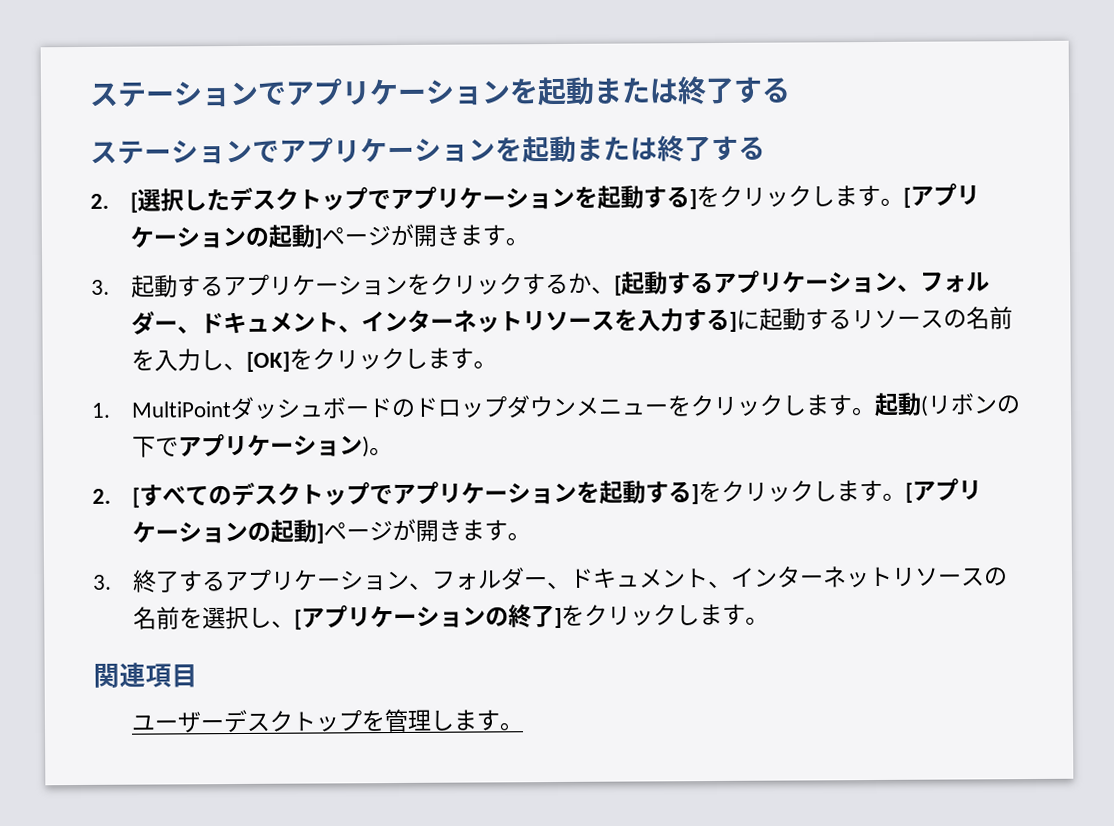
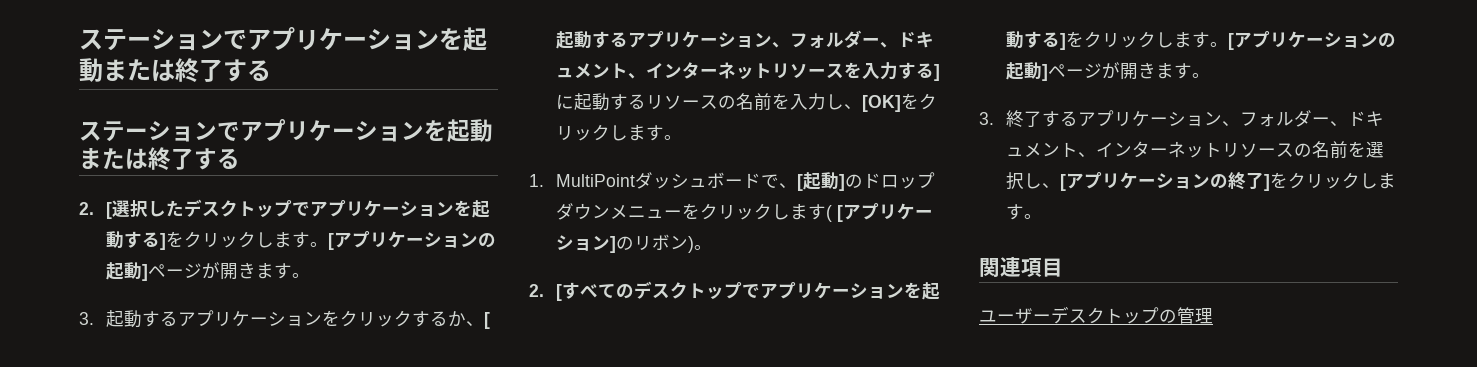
(393, 408) none -> [761,172,846,191] で、[起動]
[850,392,1021,418] [131,434,363,458] 。起動(リボンの下でアプリケーション -> [826,203,934,222] [556,234,689,253] ( [アプリケーション]のリボン
[360,708,523,733] を管理します。 -> [1159,307,1213,324] の管理

